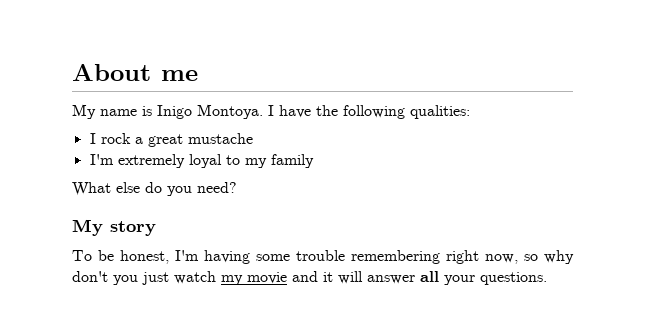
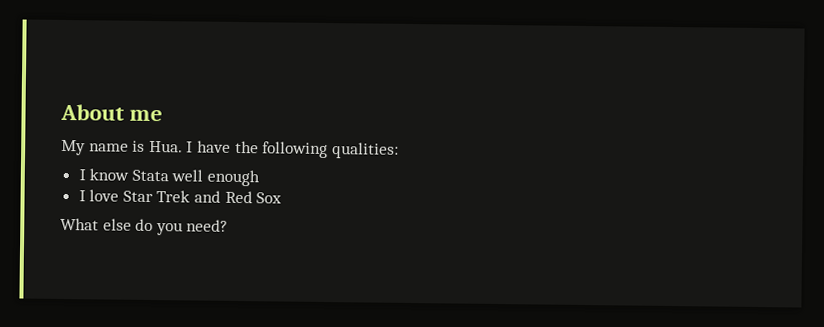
[157,104,263,119] Inigo Montoya. -> [148,140,183,153] Hua.
[100,133,253,147] [89,154,314,168] rock a great mustache // I'm extremely loyal to my family -> [89,168,261,187] [78,189,283,204] know Stata well enough // I love Star Trek and Red Sox
[72,219,156,236] [72,250,574,264] [72,271,547,285] // My story // To be honest, I'm having some trouble remembering right now, so why don't you just watch my movie and it will answer all your questions. -> (229, 225) none

